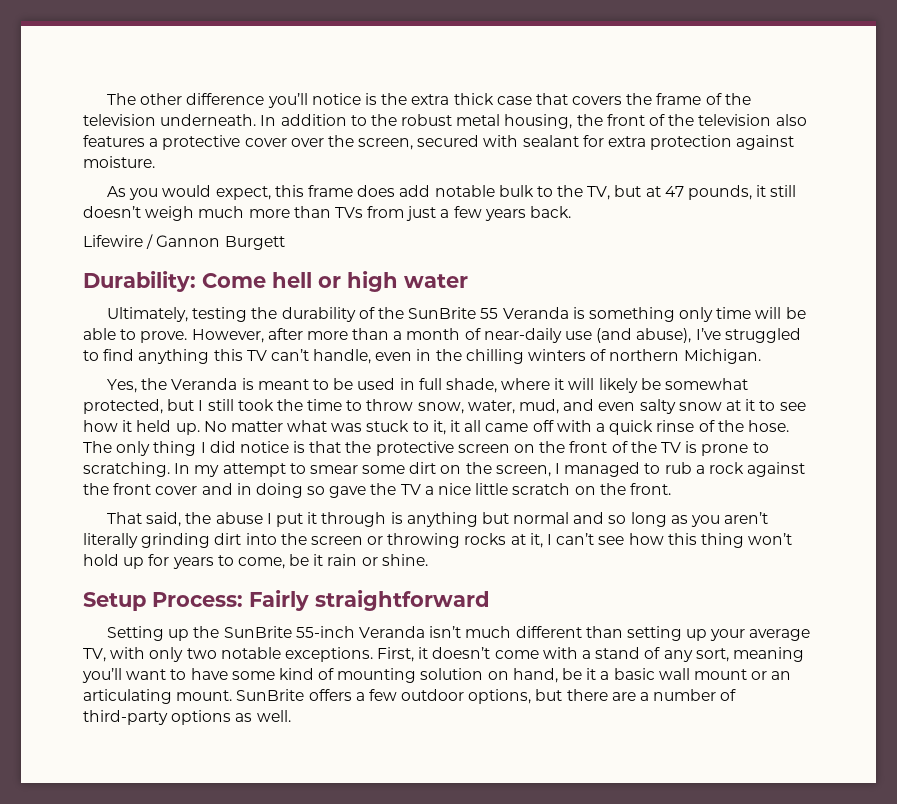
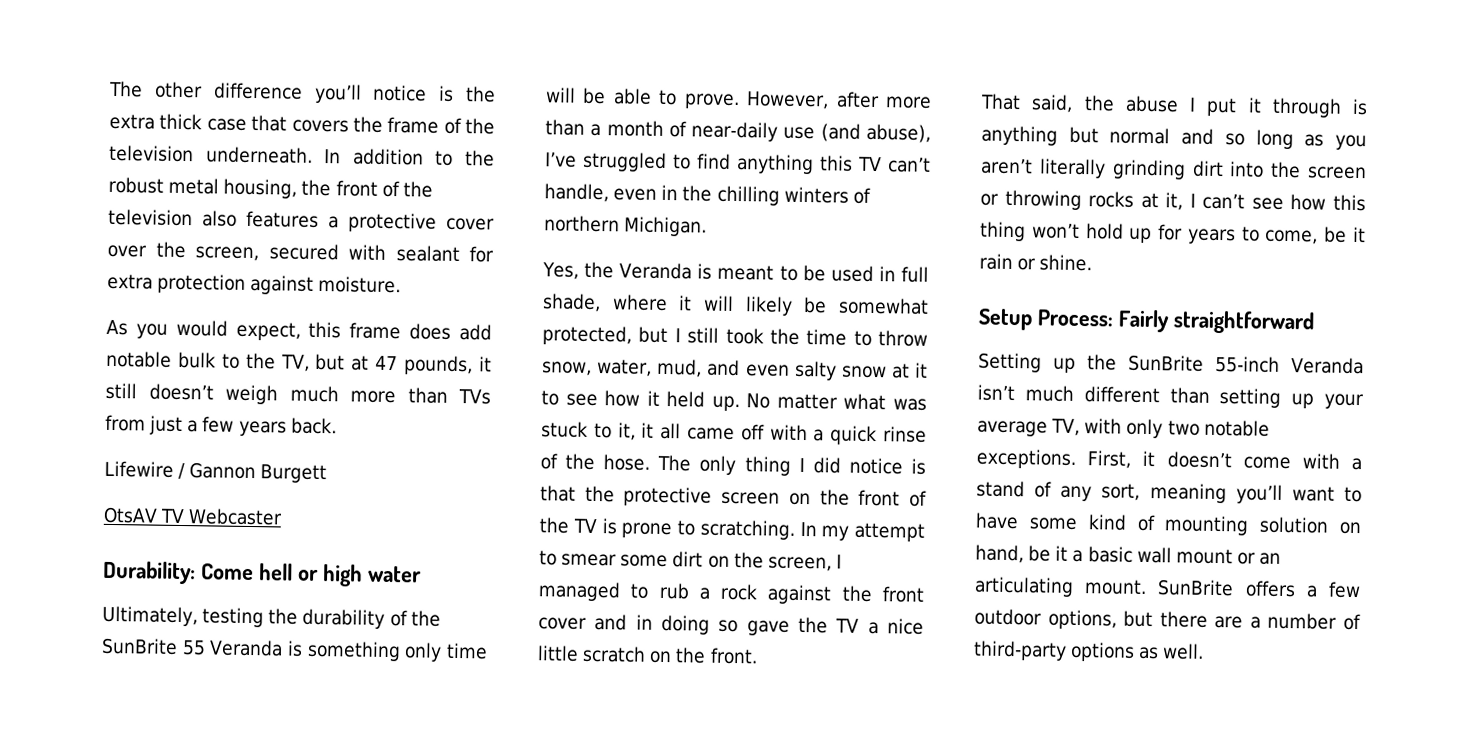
(285, 243) none -> [103,506,284,526] // OtsAV TV Webcaster

